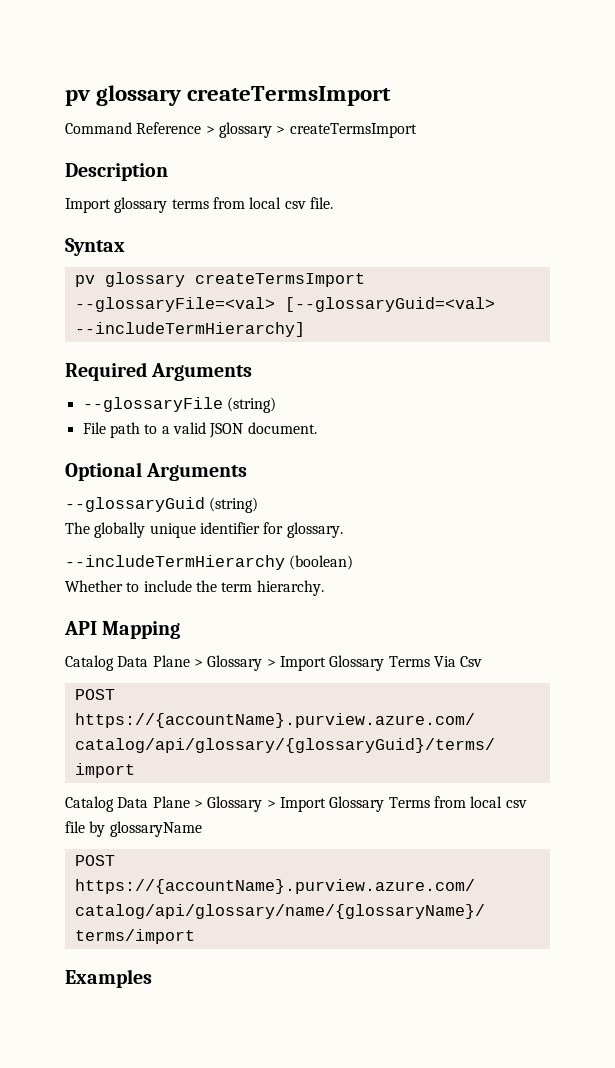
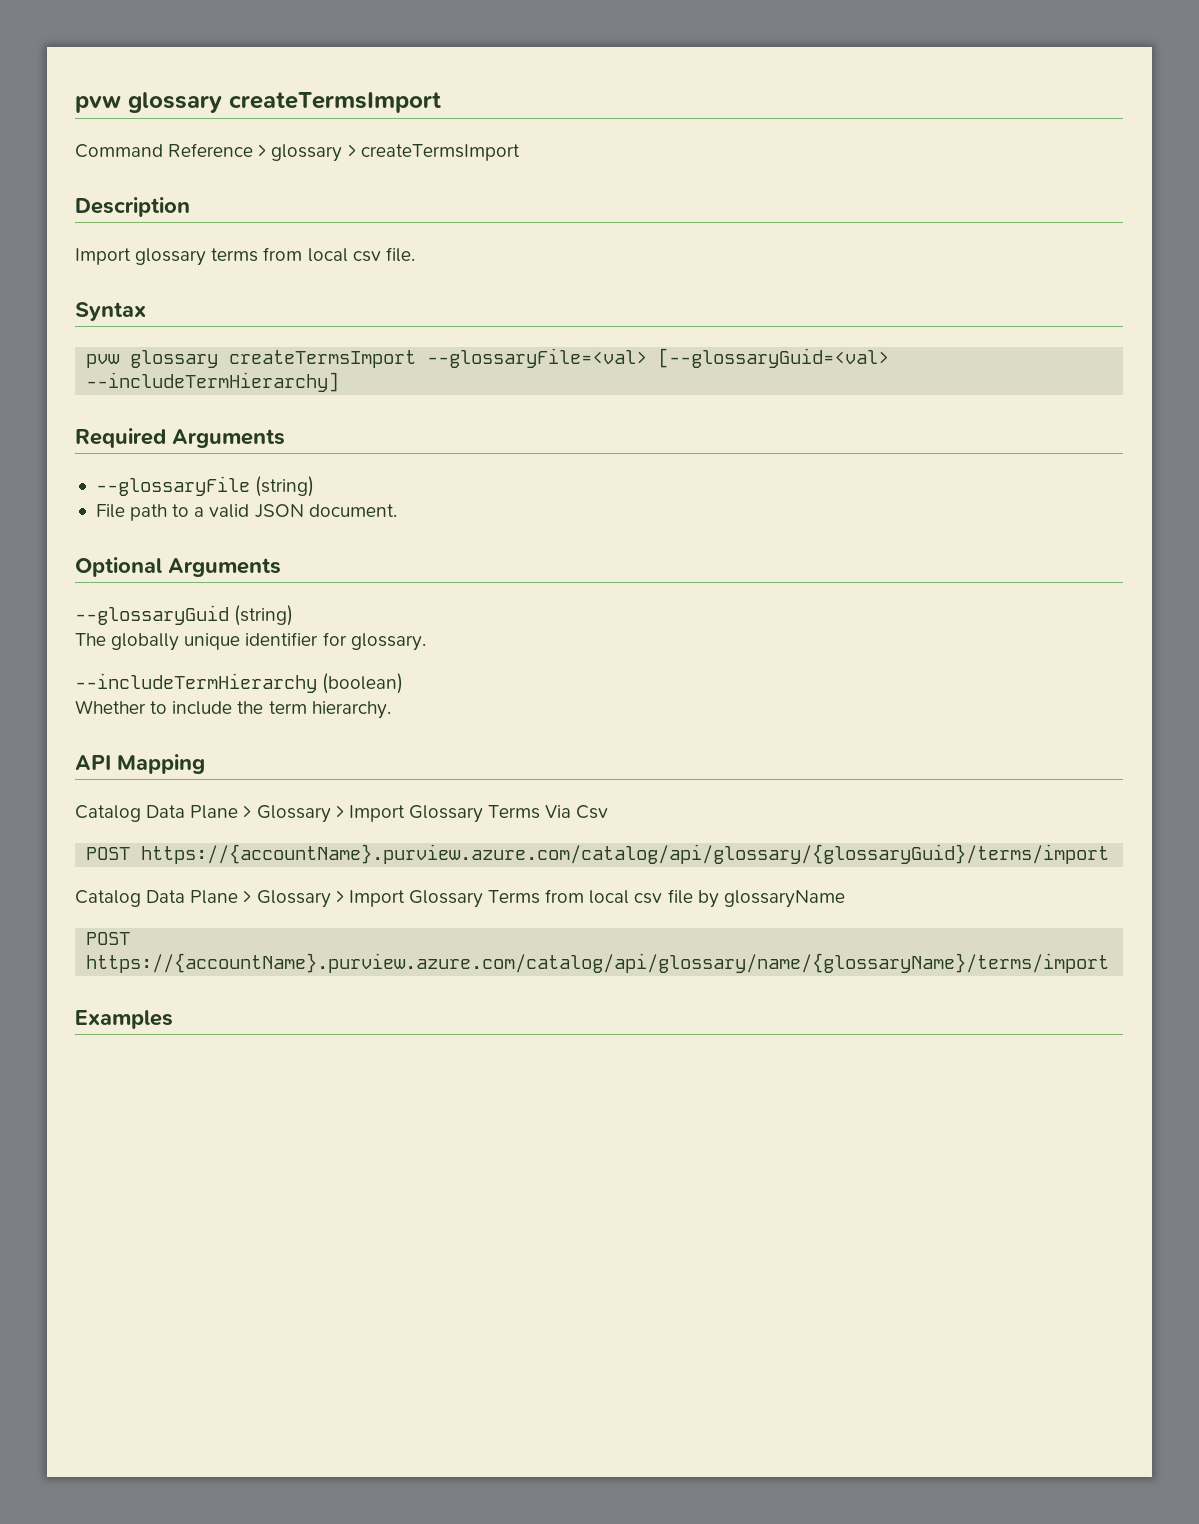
[65,90,90,106] pv -> [75,96,121,113] pvw
[74,275,95,287] pv -> [86,354,121,368] pvw

